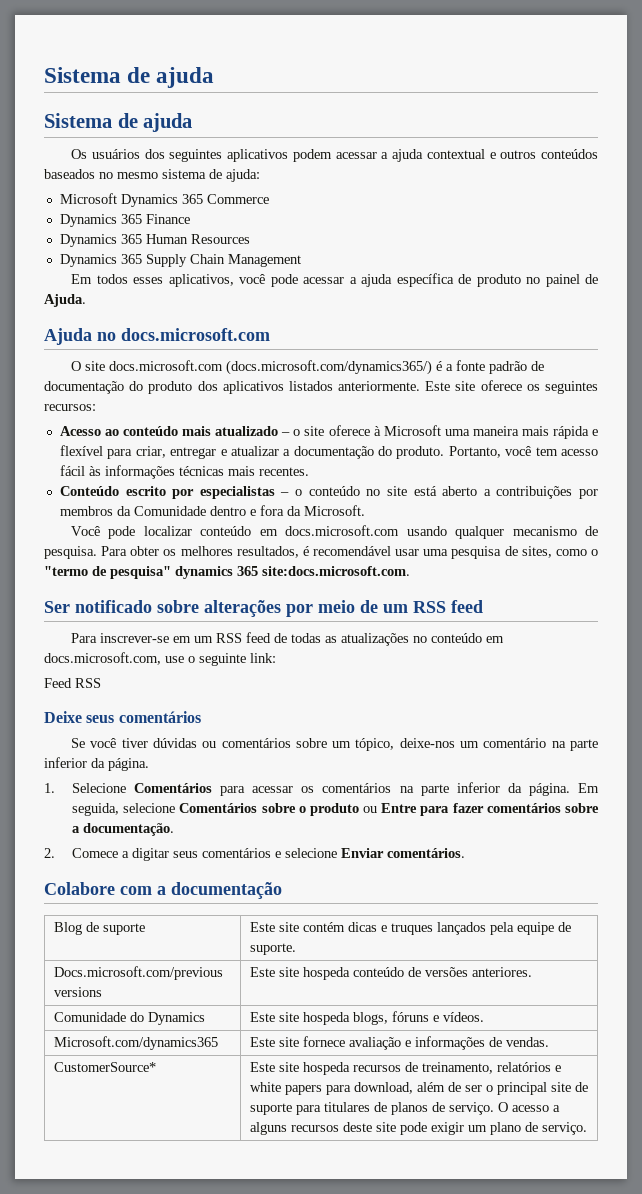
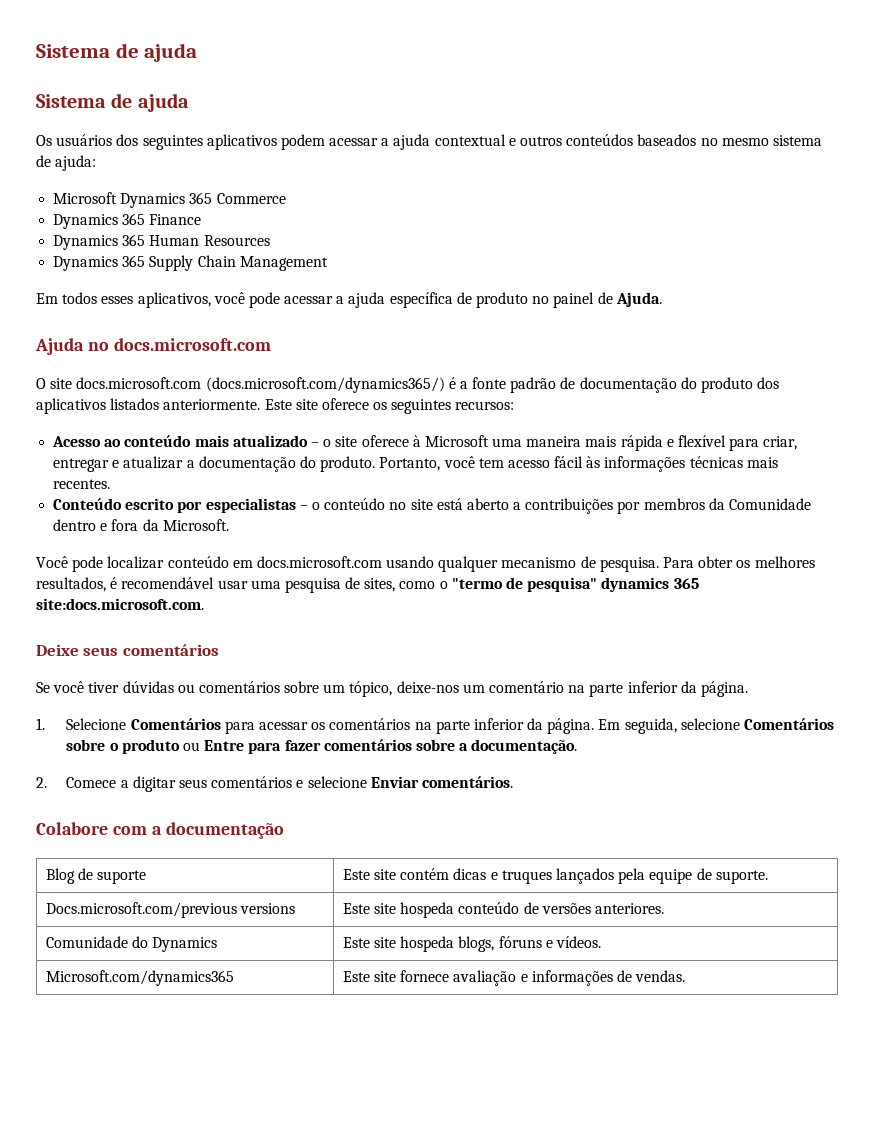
[44,600,483,617] [71,632,505,646] [44,652,276,666] [44,678,101,688] // Ser notificado sobre alterações por meio de um RSS feed // Para inscrever-se em um RSS feed de todas as atualizações no conteúdo em docs.microsoft.com, use o seguinte link: // Feed RSS -> (204, 604) none
[53,1062,156,1072] [249,1062,561,1075] [249,1082,588,1095] [249,1102,560,1115] [249,1122,587,1135] // CustomerSource* | Este site hospeda recursos de treinamento, relatórios e white papers para download, além de ser o principal site de suporte para titulares de planos de serviço. O acesso a alguns recursos deste site pode exigir um plano de serviço. -> (686, 976) none

